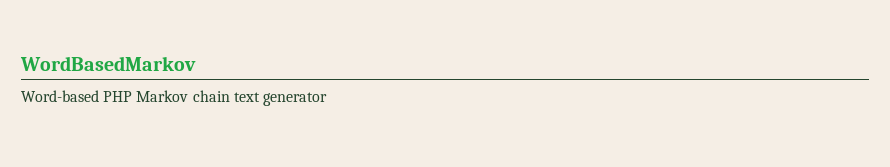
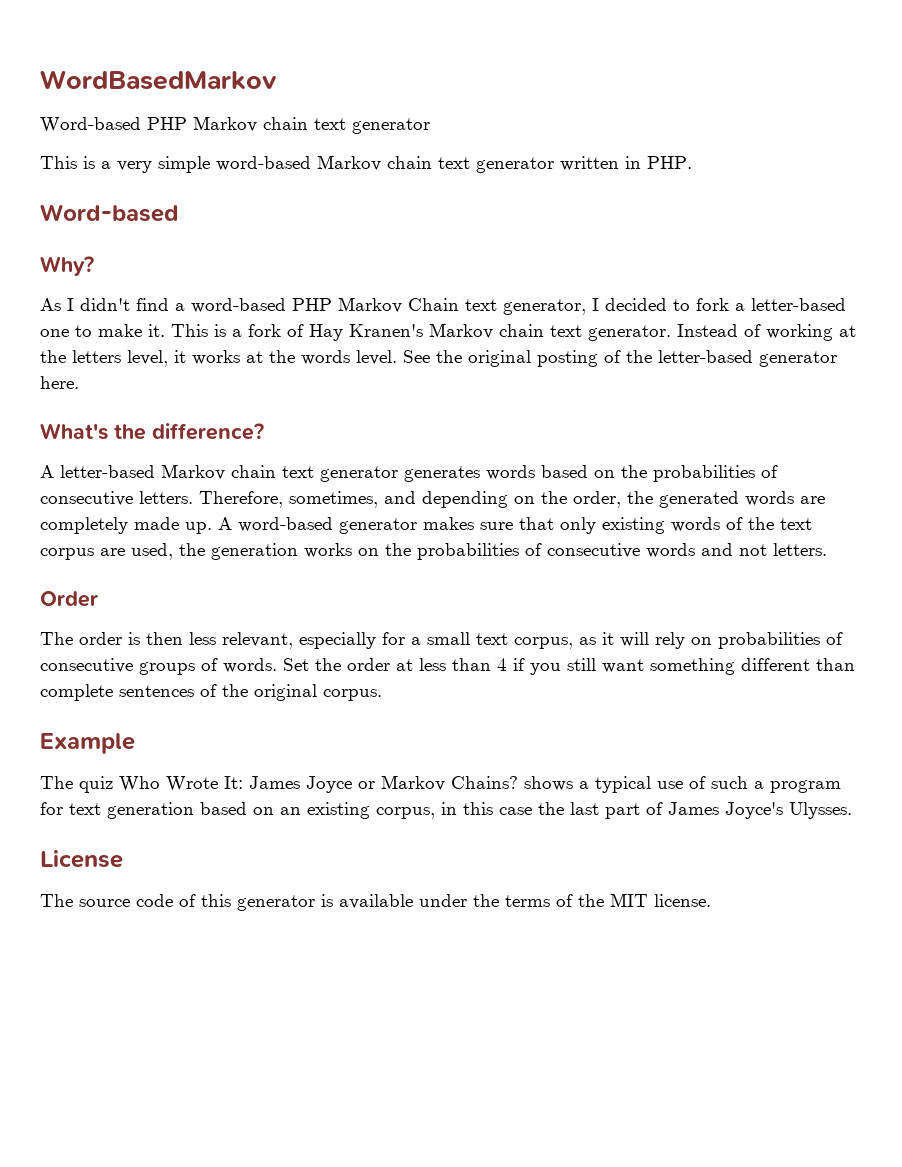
(327, 99) none -> [40,155,692,173] [40,204,179,222] [40,256,94,276] [40,297,846,315] [40,323,856,341] [40,350,837,367] [40,376,79,389] [40,423,264,440] [40,464,778,482] [40,491,825,508] [40,517,812,534] [40,543,827,560] [40,591,98,607] [40,632,843,649] [40,658,855,675] [40,684,382,701] [40,733,135,754] [40,775,841,793] [40,802,852,819] [40,850,123,868] [40,893,711,911] // This is a very simple word-based Markov chain text generator written in PHP. // Word-based // Why? // As I didn't find a word-based PHP Markov Chain text generator, I decided to fork a letter-based one to make it. This is a fork of Hay Kranen's Markov chain text generator. Instead of working at the letters level, it works at the words level. See the original posting of the letter-based generator here. // What's the difference? // A letter-based Markov chain text generator generates words based on the probabilities of consecutive letters. Therefore, sometimes, and depending on the order, the generated words are completely made up. A word-based generator makes sure that only existing words of the text corpus are used, the generation works on the probabilities of consecutive words and not letters. // Order // The order is then less relevant, especially for a small text corpus, as it will rely on probabilities of consecutive groups of words. Set the order at less than 4 if you still want something different than complete sentences of the original corpus. // Example // The quiz Who Wrote It: James Joyce or Markov Chains? shows a typical use of such a program for text generation based on an existing corpus, in this case the last part of James Joyce's Ulysses. // License // The source code of this generator is available under the terms of the MIT license.

